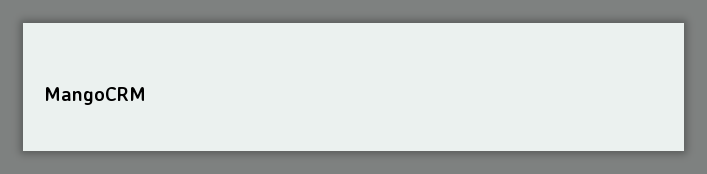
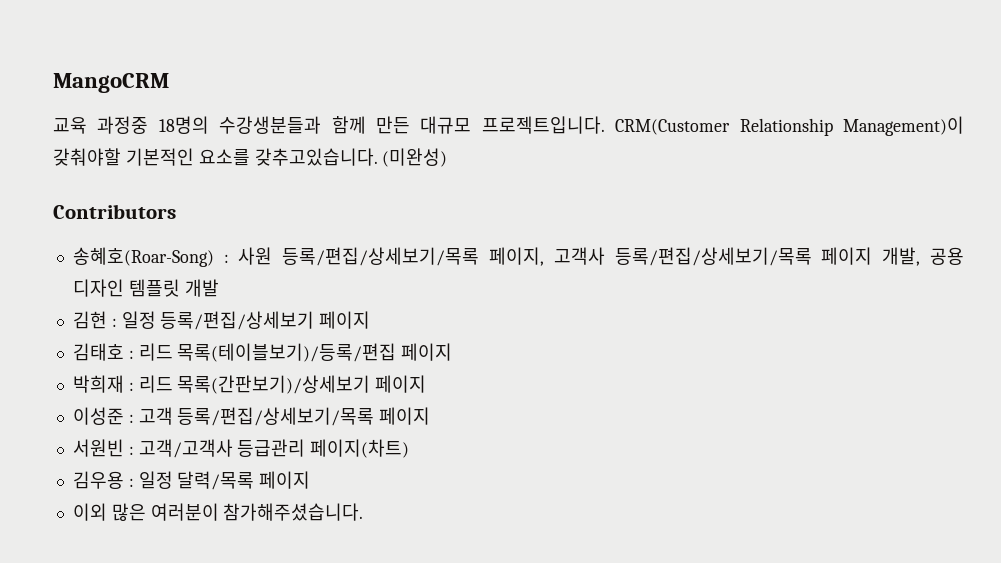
(146, 96) none -> [53,116,964,136] [53,148,448,167] [53,204,176,219] [72,247,964,267] [72,279,219,297] [72,311,371,330] [72,343,453,362] [72,375,427,394] [72,407,431,426] [72,439,410,458] [72,471,311,490] [72,503,364,521] // 교육 과정중 18명의 수강생분들과 함께 만든 대규모 프로젝트입니다. CRM(Customer Relationship Management)이 갖춰야할 기본적인 요소를 갖추고있습니다. (미완성) // Contributors // 송혜호(Roar-Song) : 사원 등록/편집/상세보기/목록 페이지, 고객사 등록/편집/상세보기/목록 페이지 개발, 공용 디자인 템플릿 개발 // 김현 : 일정 등록/편집/상세보기 페이지 // 김태호 : 리드 목록(테이블보기)/등록/편집 페이지 // 박희재 : 리드 목록(간판보기)/상세보기 페이지 // 이성준 : 고객 등록/편집/상세보기/목록 페이지 // 서원빈 : 고객/고객사 등급관리 페이지(차트) // 김우용 : 일정 달력/목록 페이지 // 이외 많은 여러분이 참가해주셨습니다.

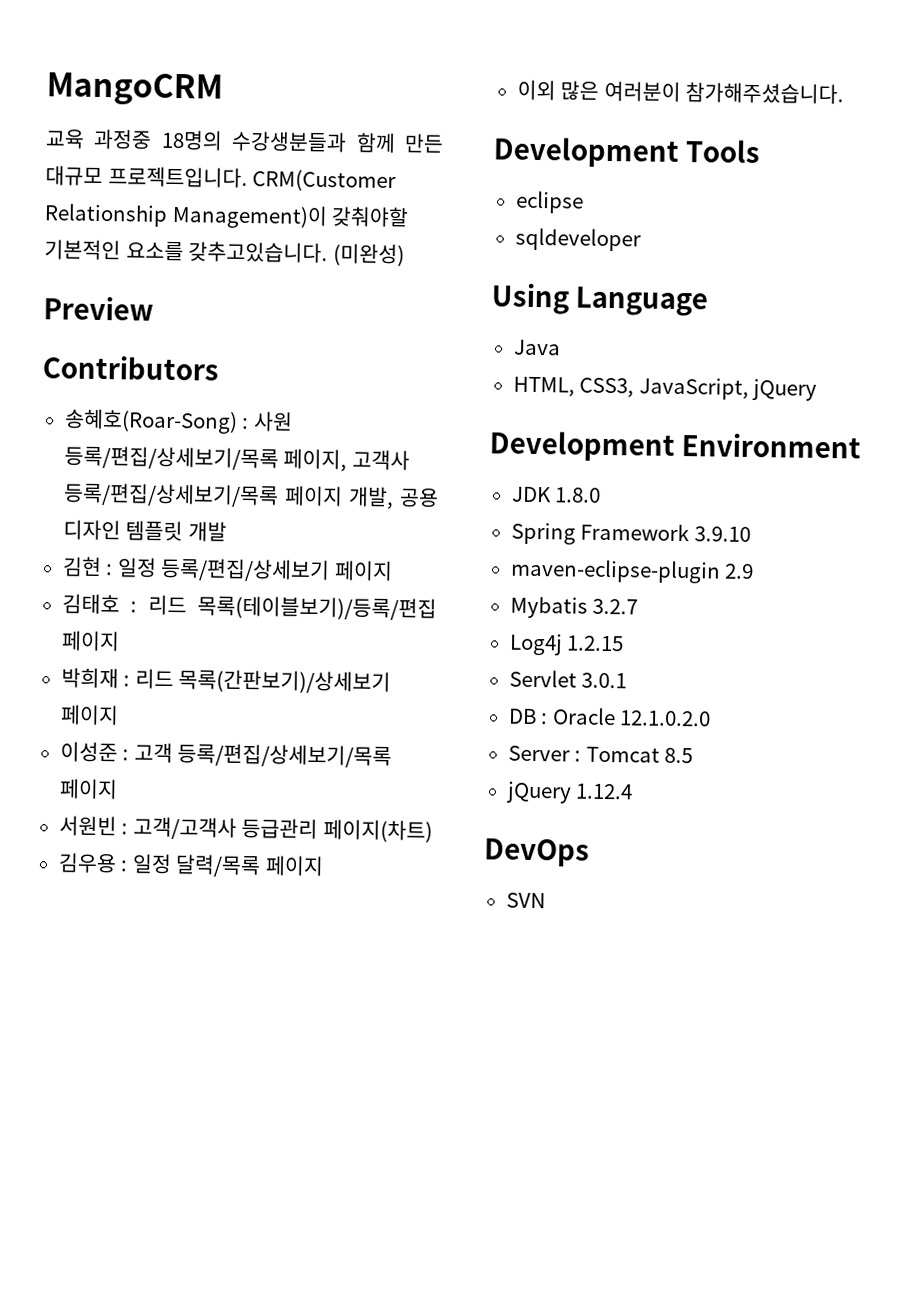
(448, 157) none -> [43,296,154,321] // Preview
(364, 512) none -> [493,136,762,168] [514,190,584,214] [514,227,641,252] [491,283,709,317] [513,339,561,356] [512,376,818,401] [489,430,862,462] [511,486,602,503] [510,522,751,545] [509,558,755,584] [509,596,639,619] [508,633,625,656] [508,669,628,689] [507,707,712,727] [507,745,694,764] [505,781,634,804] [483,838,590,867] [505,892,546,909] // Development Tools // eclipse // sqldeveloper // Using Language // Java // HTML, CSS3, JavaScript, jQuery // Development Environment // JDK 1.8.0 // Spring Framework 3.9.10 // maven-eclipse-plugin 2.9 // Mybatis 3.2.7 // Log4j 1.2.15 // Servlet 3.0.1 // DB : Oracle 12.1.0.2.0 // Server : Tomcat 8.5 // jQuery 1.12.4 // DevOps // SVN

